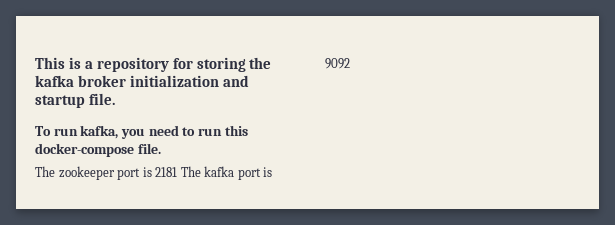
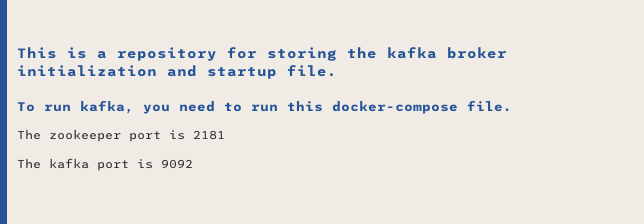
(178, 172) none -> (225, 135) //

